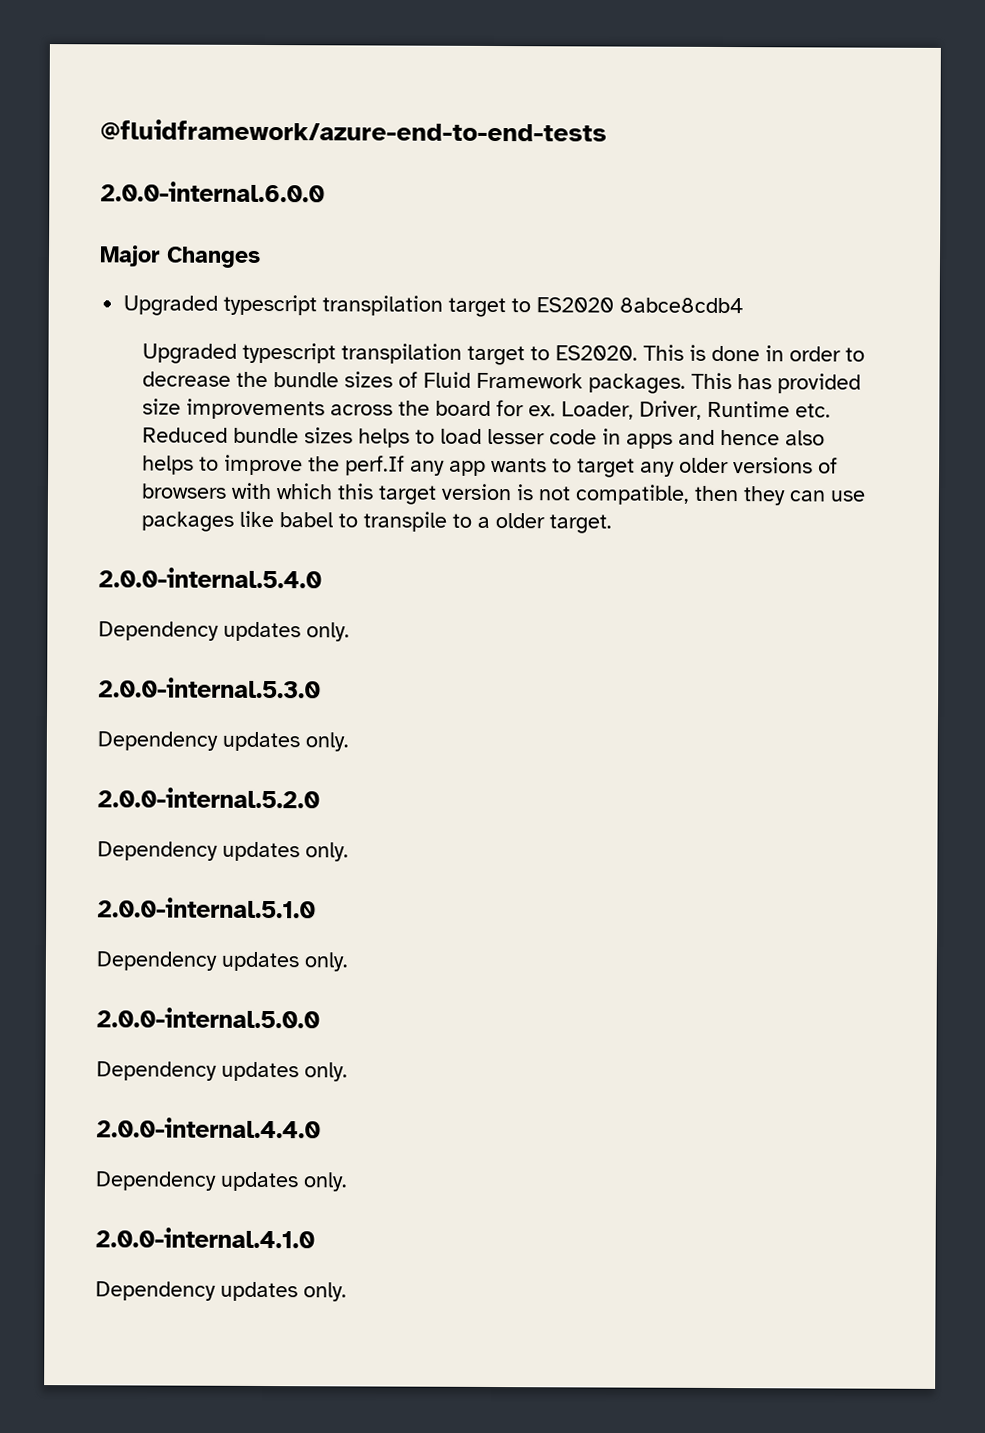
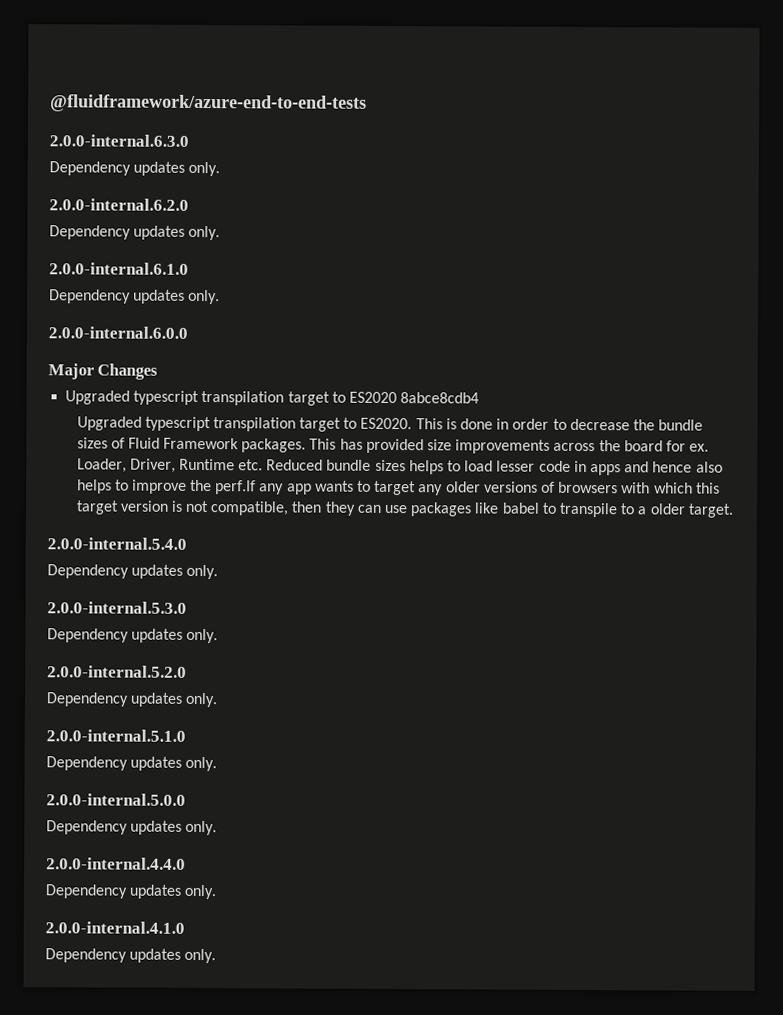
(607, 130) none -> [49,134,189,147] [49,161,221,177] [49,198,189,211] [49,225,221,241] [49,262,189,275] [49,289,221,305] // 2.0.0-internal.6.3.0 // Dependency updates only. // 2.0.0-internal.6.2.0 // Dependency updates only. // 2.0.0-internal.6.1.0 // Dependency updates only.

